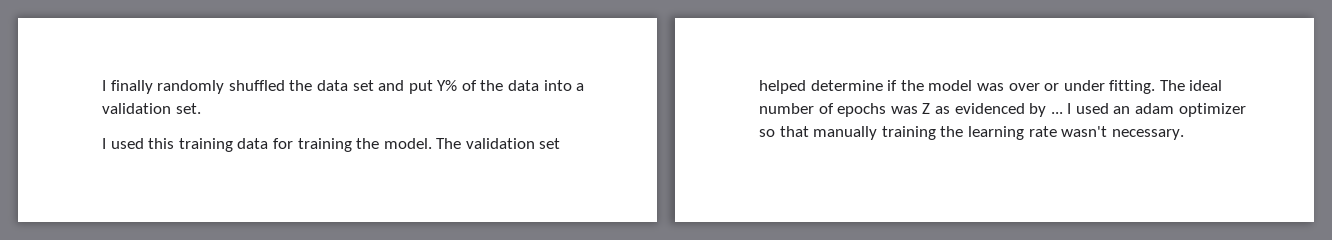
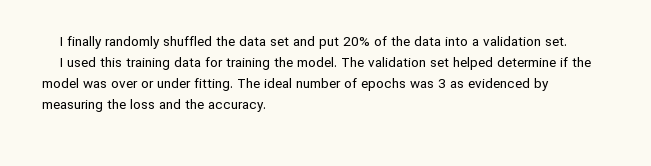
[437,80,458,91] Y% -> [342,37,370,46] 20%
[922,103,931,114] Z -> [438,79,446,88] 3
[1050,103,1246,117] [759,126,1184,140] ... I used an adam optimizer so that manually training the learning rate wasn't necessary. -> [42,99,266,112] measuring the loss and the accuracy.

